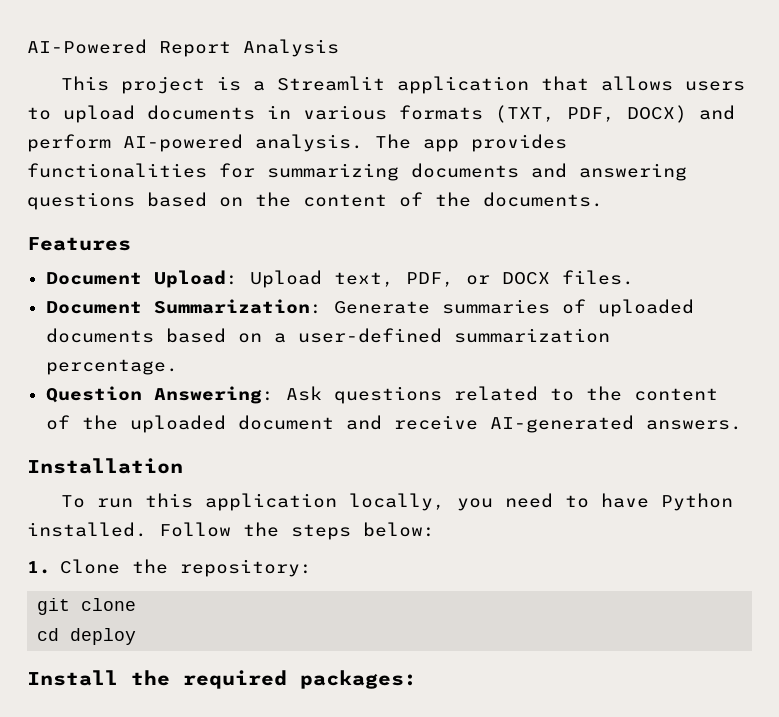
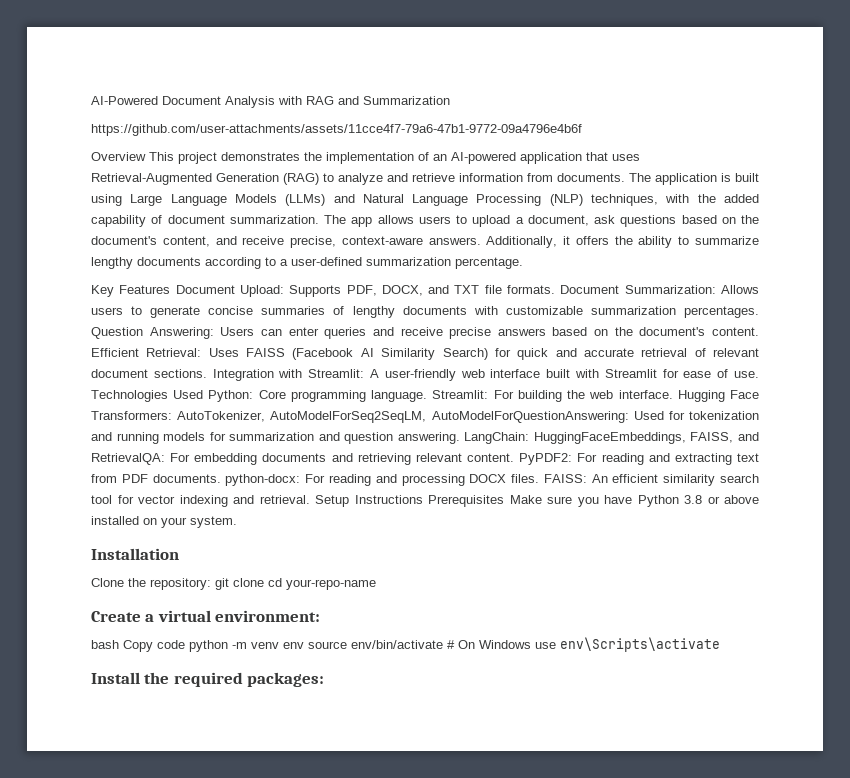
[159,41,231,57] Report -> [162,96,221,105] Document
[61,76,746,94] [27,105,735,123] [27,134,567,152] [27,163,687,181] [27,192,603,210] [27,237,131,251] [45,270,634,288] [45,299,694,317] [45,328,610,343] [45,359,178,375] [45,386,718,404] [45,415,742,433] [27,458,183,474] [61,493,734,511] [27,522,435,540] [27,561,51,574] // This project is a Streamlit application that allows users to upload documents in various formats (TXT, PDF, DOCX) and perform AI-powered analysis. The app provides functionalities for summarizing documents and answering questions based on the content of the documents. // Features // Document Upload: Upload text, PDF, or DOCX files. // Document Summarization: Generate summaries of uploaded documents based on a user-defined summarization percentage. // Question Answering: Ask questions related to the content of the uploaded document and receive AI-generated answers. // Installation // To run this application locally, you need to have Python installed. Follow the steps below: // 1. -> [278,96,450,105] [91,124,582,136] [91,152,640,164] [91,173,759,185] [91,194,759,206] [91,215,759,227] [91,236,759,248] [91,257,523,269] [91,285,759,297] [91,306,759,318] [91,327,759,339] [91,348,759,360] [91,369,759,381] [91,390,760,402] [91,411,759,423] [91,432,759,444] [91,453,759,465] [91,474,760,486] [91,495,759,507] [91,516,237,528] [91,548,179,560] with RAG and Summarization // https://github.com/user-attachments/assets/11cce4f7-79a6-47b1-9772-09a4796e4b6f // Overview This project demonstrates the implementation of an AI-powered application that uses Retrieval-Augmented Generation (RAG) to analyze and retrieve information from documents. The application is built using Large Language Models (LLMs) and Natural Language Processing (NLP) techniques, with the added capability of document summarization. The app allows users to upload a document, ask questions based on the document's content, and receive precise, context-aware answers. Additionally, it offers the ability to summarize lengthy documents according to a user-defined summarization percentage. // Key Features Document Upload: Supports PDF, DOCX, and TXT file formats. Document Summarization: Allows users to generate concise summaries of lengthy documents with customizable summarization percentages. Question Answering: Users can enter queries and receive precise answers based on the document's content. Efficient Retrieval: Uses FAISS (Facebook AI Similarity Search) for quick and accurate retrieval of relevant document sections. Integration with Streamlit: A user-friendly web interface built with Streamlit for ease of use. Technologies Used Python: Core programming language. Streamlit: For building the web interface. Hugging Face Transformers: AutoTokenizer, AutoModelForSeq2SeqLM, AutoModelForQuestionAnswering: Used for tokenization and running models for summarization and question answering. LangChain: HuggingFaceEmbeddings, FAISS, and RetrievalQA: For embedding documents and retrieving relevant content. PyPDF2: For reading and extracting text from PDF documents. python-docx: For reading and processing DOCX files. FAISS: An efficient similarity search tool for vector indexing and retrieval. Setup Instructions Prerequisites Make sure you have Python 3.8 or above installed on your system. // Installation //
(312, 568) // -> (211, 584) none
[37,628,137,645] // cd deploy -> [268,578,376,590] [91,610,321,622] [91,637,720,652] cd your-repo-name // Create a virtual environment: // bash Copy code python -m venv env source env/bin/activate # On Windows use env\Scripts\activate

